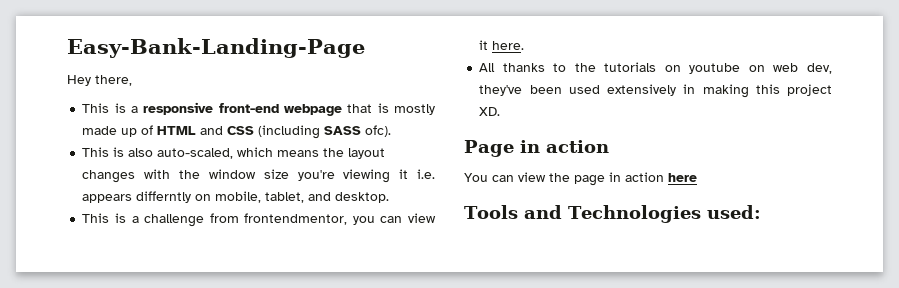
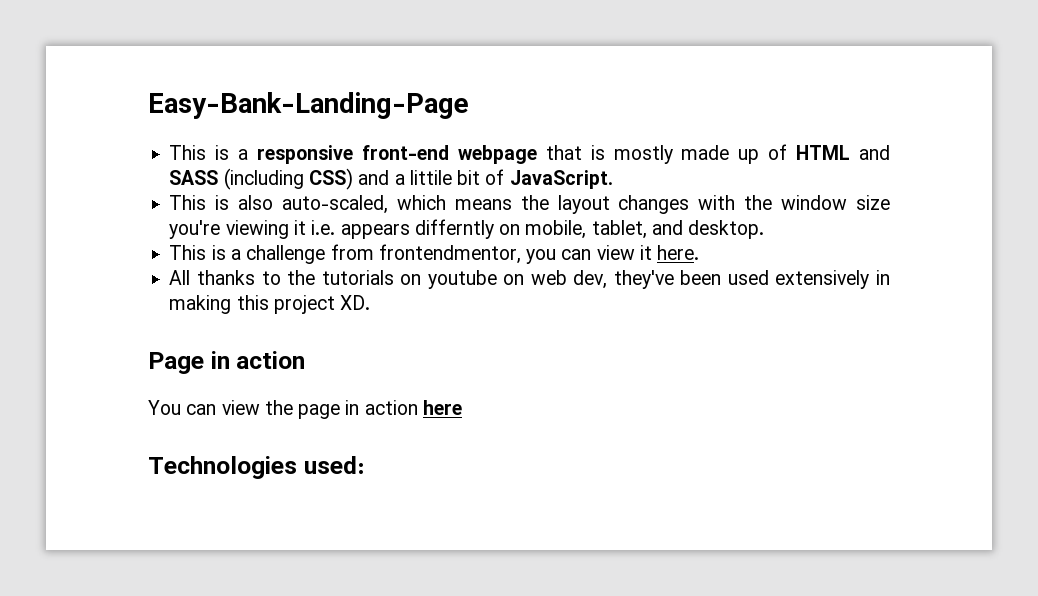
[67,75,132,86] // Hey there, -> (469, 105) none
[227,125,392,139] CSS (including SASS ofc). -> [169,168,613,190] SASS (including CSS) and a littile bit of JavaScript.
[464,205,562,219] Tools and -> (462, 407) none

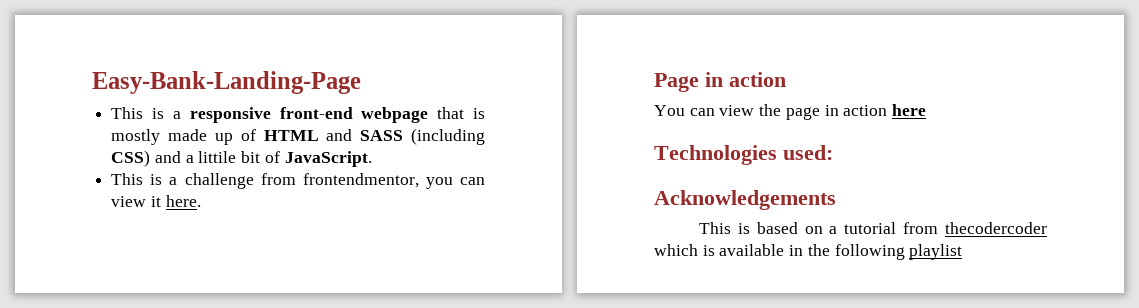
[169,195,890,214] [169,219,765,239] // This is also auto-scaled, which means the layout changes with the window size you're viewing it i.e. appears differntly on mobile, tablet, and desktop. -> (372, 159) none
[169,270,890,289] [169,295,371,314] // All thanks to the tutorials on youtube on web dev, they've been used extensively in making this project XD. -> (201, 201) none
(365, 465) none -> [654,190,836,210] [698,222,1047,234] [654,244,963,260] // Acknowledgements // This is based on a tutorial from thecodercoder which is available in the following playlist

